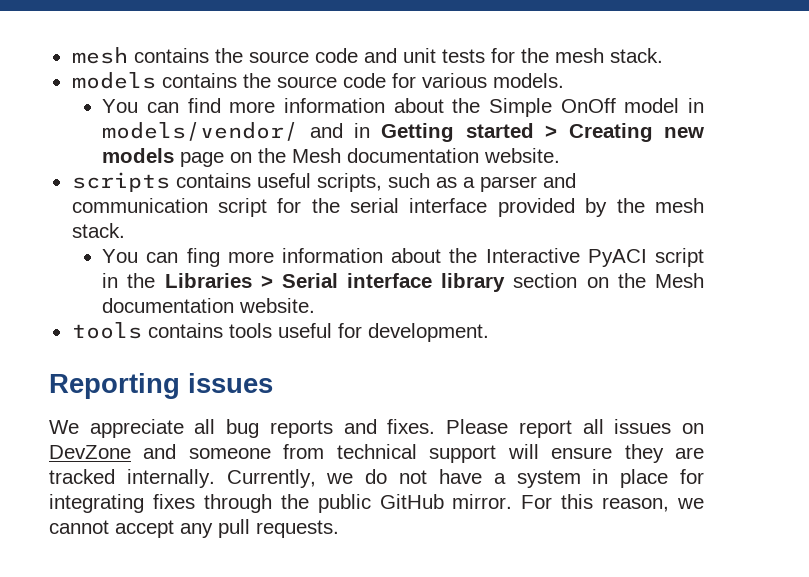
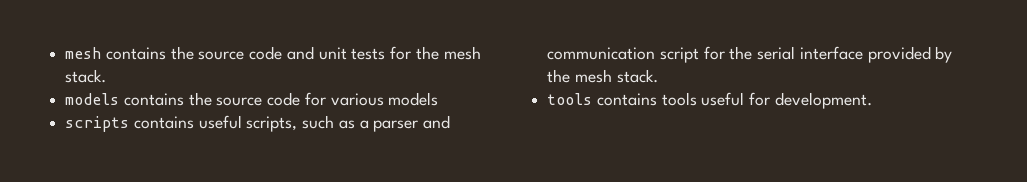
[492,73,564,88] [102,98,704,117] [102,122,704,142] [102,148,561,167] models. // You can find more information about the Simple OnOff model in models/vendor/ and in Getting started > Creating new models page on the Mesh documentation website. -> [388,92,439,106] models
[102,248,705,267] [102,273,704,292] [102,298,316,313] // You can fing more information about the Interactive PyACI script in the Libraries > Serial interface library section on the Mesh documentation website. -> (658, 76) none
[49,373,273,399] [49,419,705,438] [49,444,705,463] [49,469,705,488] [49,494,704,513] [49,519,339,538] // Reporting issues // We appreciate all bug reports and fixes. Please report all issues on DevZone and someone from technical support will ensure they are tracked internally. Currently, we do not have a system in place for integrating fixes through the public GitHub mirror. For this reason, we cannot accept any pull requests. -> (872, 100) none

